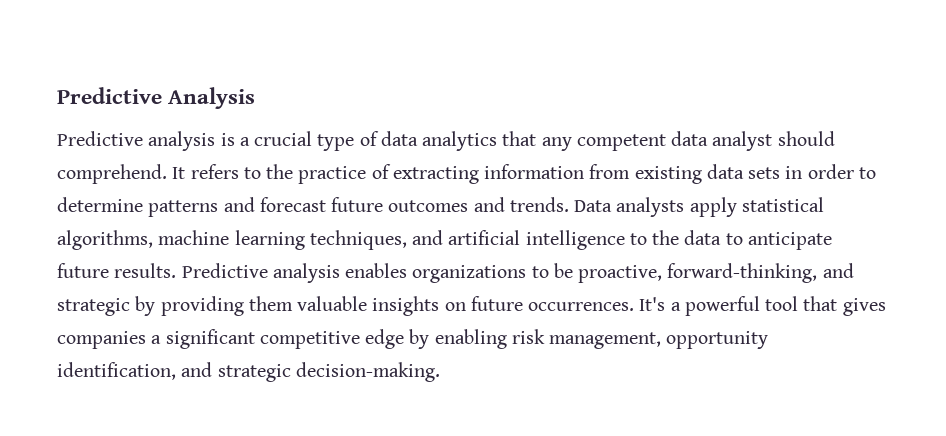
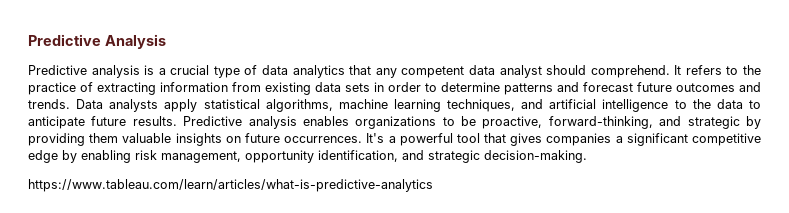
(440, 372) none -> [28,179,433,192] // https://www.tableau.com/learn/articles/what-is-predictive-analytics

